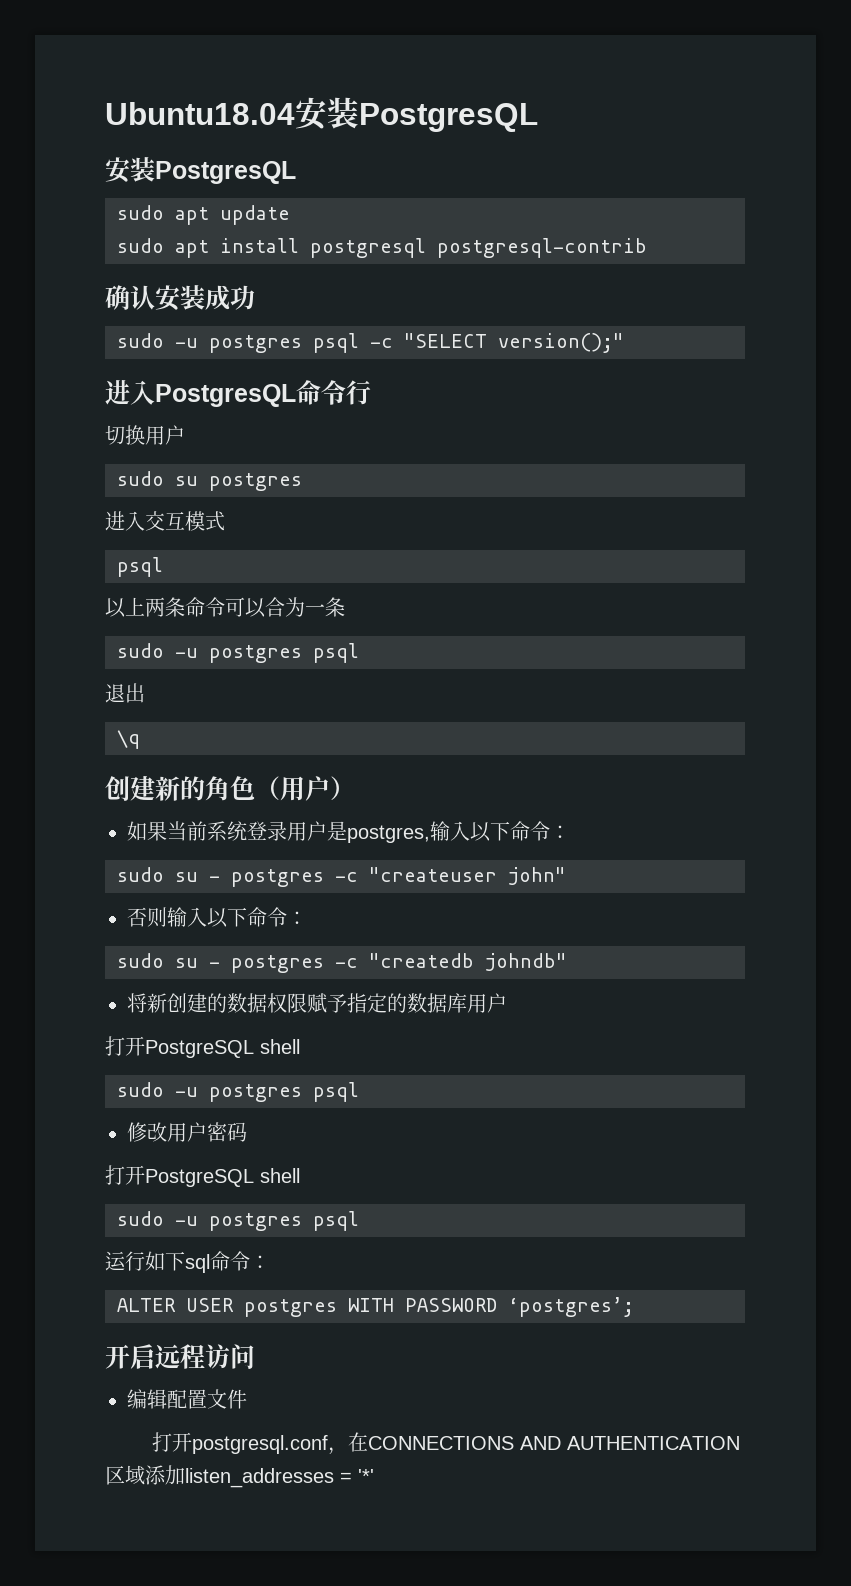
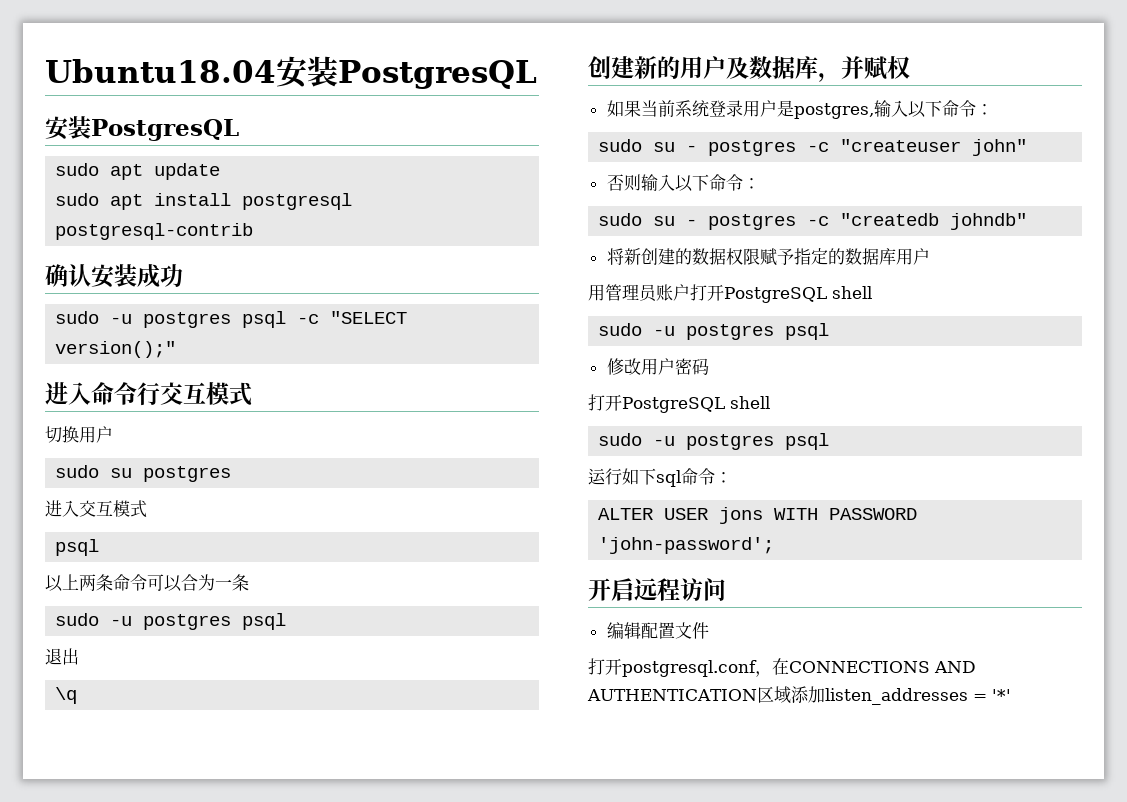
[155,384,296,407] PostgresQL -> (91, 393) none
(371, 392) none -> [160,382,252,406] 交互模式
[205,776,355,801] 角色（用户） -> [680,56,910,82] 用户及数据库，并赋权
(507, 1003) none -> [588,284,690,302] 用管理员账户
[244,1299,337,1317] postgres -> [719,507,764,524] jons
[508,1297,634,1317] ‘postgres’; -> [598,537,775,554] 'john-password';

